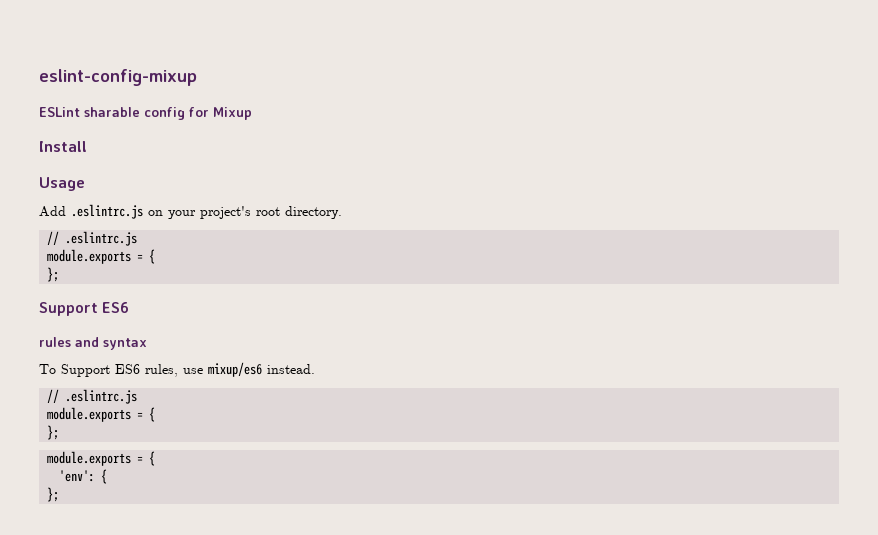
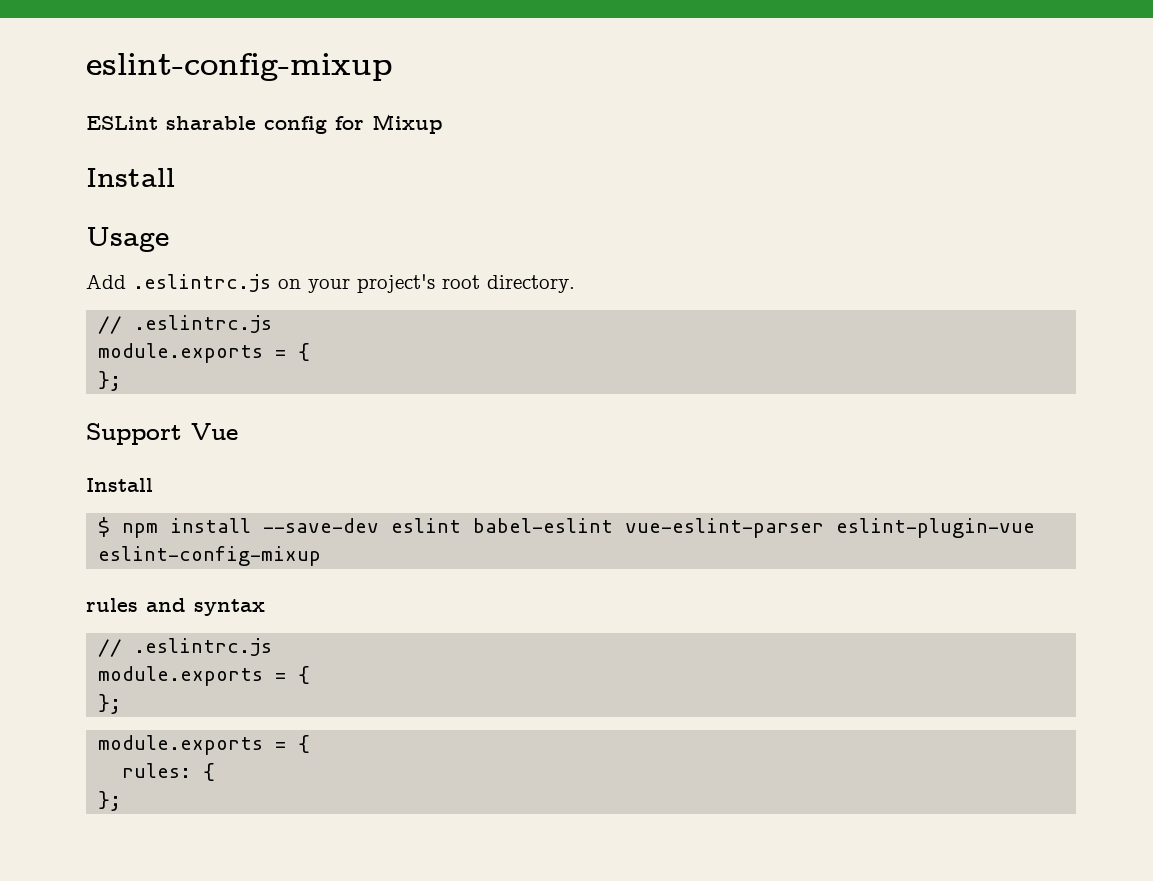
[102,302,130,313] [39,337,147,350] [39,362,315,377] ES6 // rules and syntax // To Support ES6 rules, use mixup/es6 instead. -> [191,423,238,440] [86,478,153,492] [98,517,1036,538] [98,546,322,566] [86,598,265,616] Vue // Install // $ npm install --save-dev eslint babel-eslint vue-eslint-parser eslint-plugin-vue eslint-config-mixup // rules and syntax
[59,470,96,482] 'env': -> [122,763,192,778] rules:

